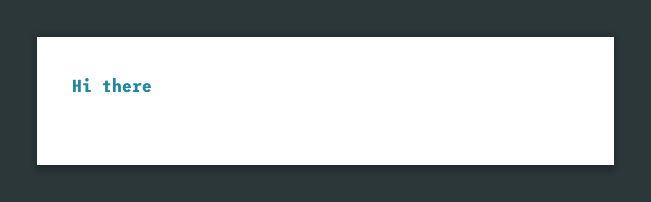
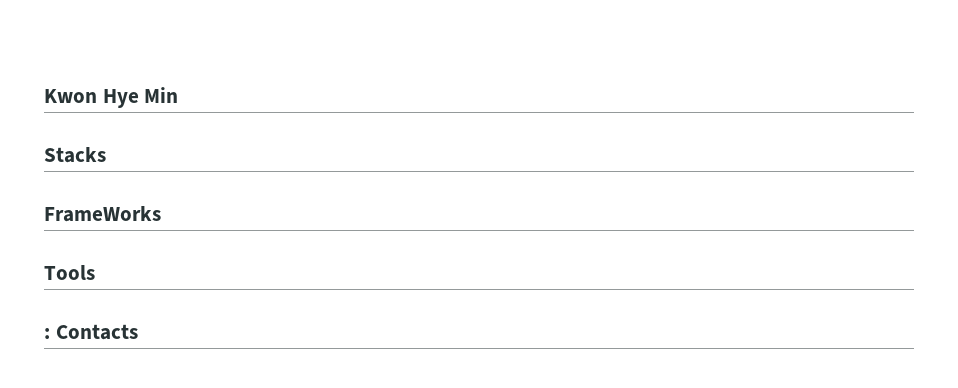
[72,78,152,93] Hi there -> [44,87,179,108] [44,147,106,163] [44,206,161,222] [44,265,95,280] [44,324,138,340] Kwon Hye Min // Stacks // FrameWorks // Tools // : Contacts

